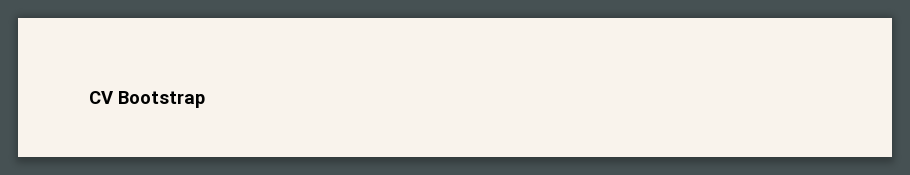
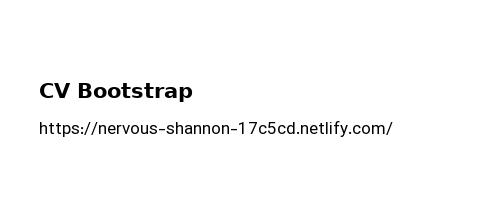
(205, 99) none -> [39,120,393,137] // https://nervous-shannon-17c5cd.netlify.com/

